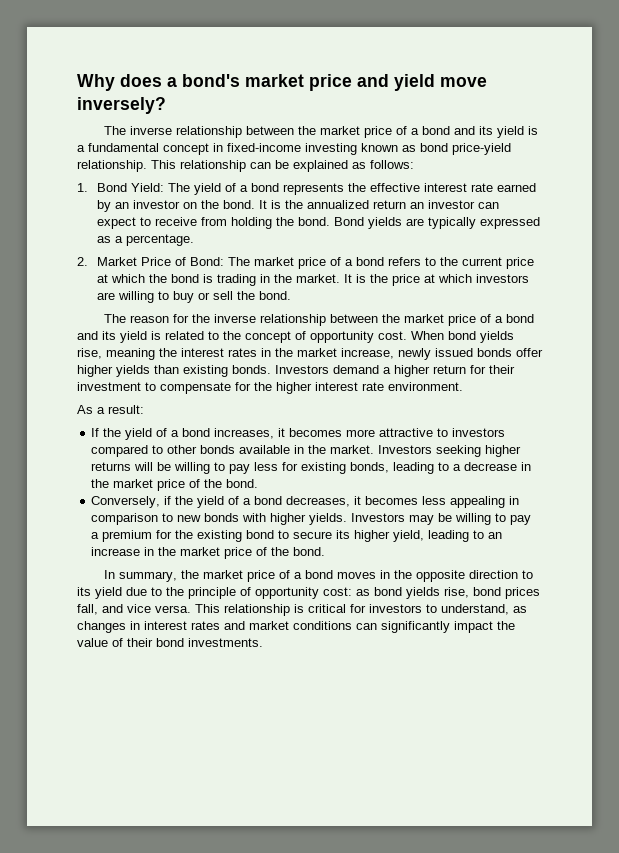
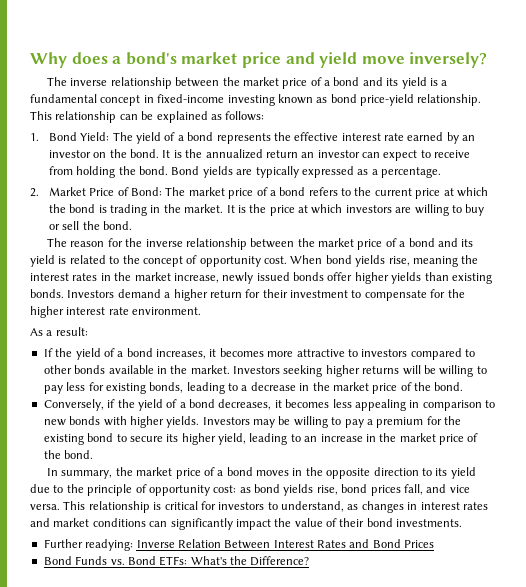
(263, 642) none -> [43,539,435,551] [43,556,310,566] // Further readying: Inverse Relation Between Interest Rates and Bond Prices // Bond Funds vs. Bond ETFs: What's the Difference?

